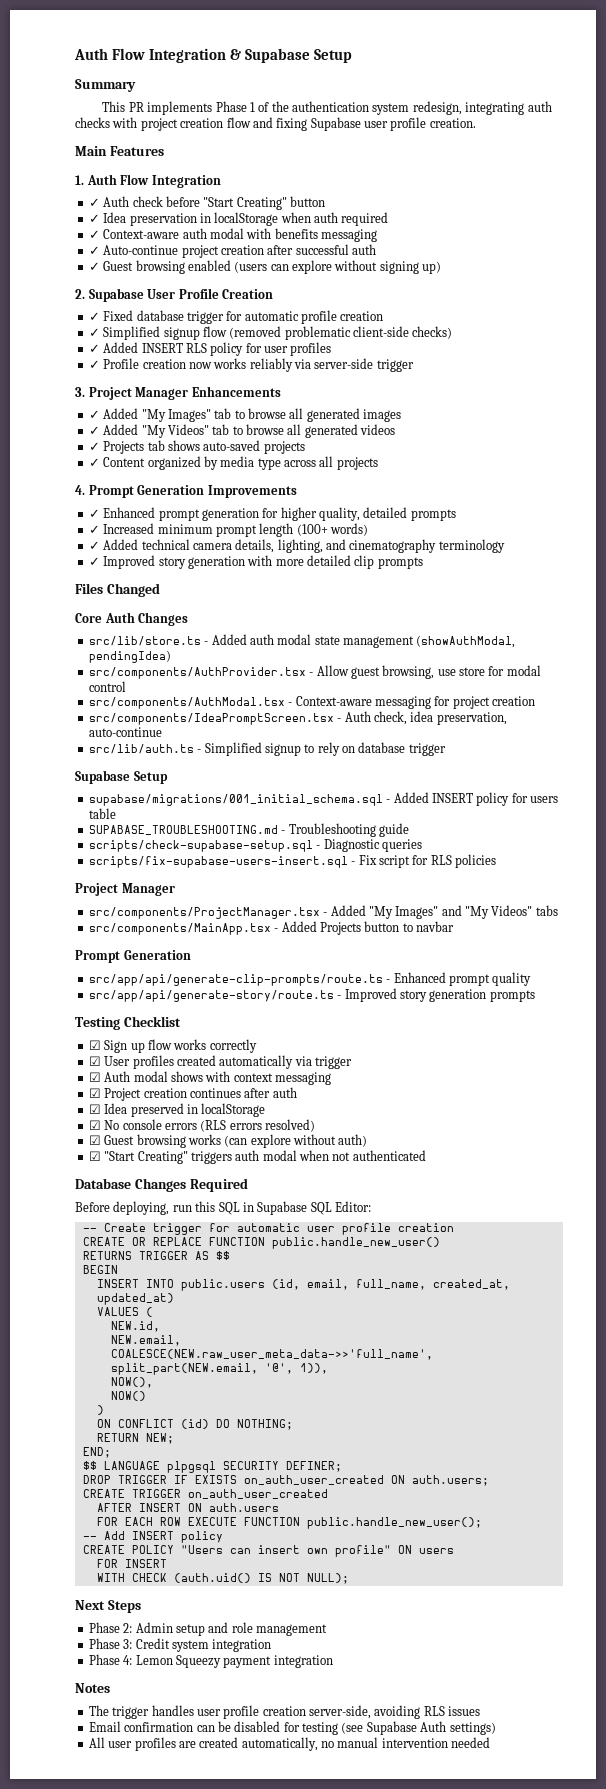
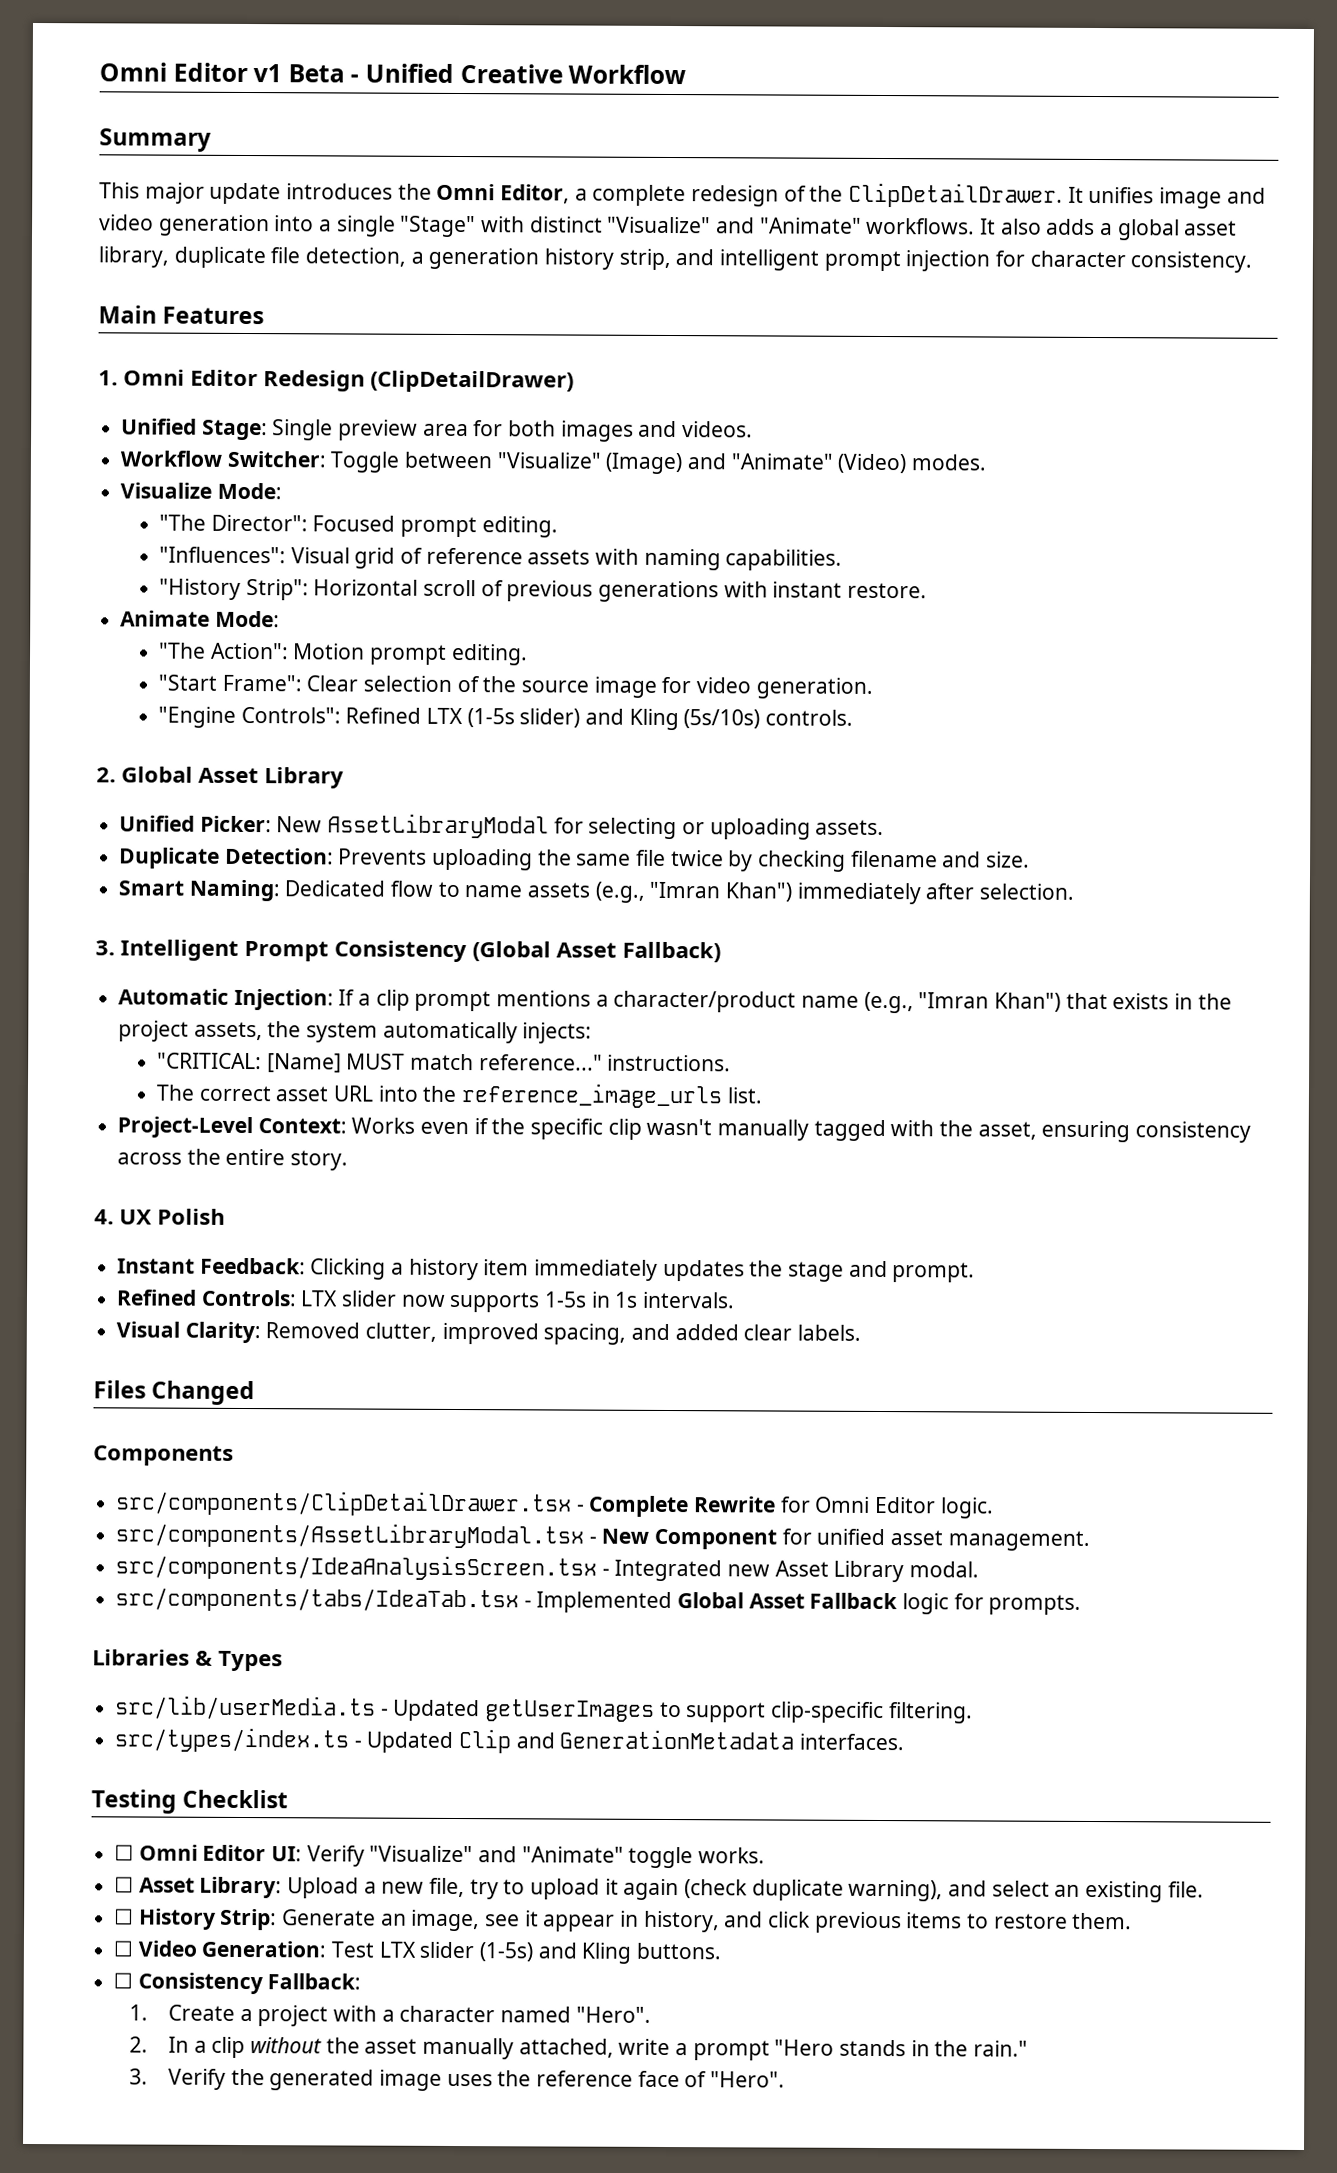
[74,48,352,63] [75,79,136,92] [102,101,552,115] [75,117,476,131] [75,146,164,156] [75,174,221,188] [88,196,325,210] [88,212,389,226] [88,228,377,242] [88,244,376,258] [88,260,442,274] [75,288,274,302] [88,310,384,324] [88,326,453,340] [88,342,332,356] [88,358,414,372] [75,386,281,400] [88,408,402,422] [88,424,396,438] [88,440,305,454] [88,456,378,470] [75,485,297,498] [88,507,456,521] [88,523,368,537] [88,539,505,553] [88,555,423,569] [75,583,160,597] [75,612,189,626] [88,634,516,648] [88,650,171,663] [88,665,541,679] [88,681,126,692] [88,696,535,709] [88,711,507,725] [88,727,162,737] [88,742,446,756] [75,770,168,784] [88,792,558,806] [88,808,116,819] [88,823,409,837] [88,839,422,852] [88,854,496,868] [75,883,175,896] [88,905,558,919] [88,921,454,935] [75,950,191,963] [88,972,532,986] [88,988,535,1002] [75,1016,181,1030] [88,1039,257,1053] [88,1055,352,1069] [88,1071,331,1085] [88,1087,297,1101] [88,1103,266,1117] [88,1119,315,1132] [88,1134,368,1148] [88,1150,426,1164] [75,1178,248,1192] [75,1201,371,1215] [82,1223,454,1235] [82,1237,440,1249] [82,1251,230,1260] [82,1265,118,1274] [96,1279,510,1291] [96,1293,174,1305] [96,1307,153,1317] [110,1321,160,1332] [110,1335,181,1346] [110,1349,433,1360] [110,1363,328,1375] [110,1377,153,1388] [110,1391,146,1401] [96,1405,104,1415] [96,1419,293,1430] [96,1433,174,1444] [82,1447,111,1458] [82,1461,342,1473] [82,1475,489,1486] [82,1489,328,1499] [96,1503,279,1512] [96,1517,482,1529] [82,1531,223,1543] [82,1545,454,1557] [96,1559,167,1568] [96,1573,349,1584] [75,1600,141,1613] [88,1622,327,1636] [88,1638,272,1652] [88,1654,333,1668] [75,1683,110,1693] [88,1705,481,1719] [88,1721,496,1735] [88,1737,491,1751] Auth Flow Integration & Supabase Setup // Summary // This PR implements Phase 1 of the authentication system redesign, integrating auth checks with project creation flow and fixing Supabase user profile creation. // Main Features // 1. Auth Flow Integration // ✓ Auth check before "Start Creating" button // ✓ Idea preservation in localStorage when auth required // ✓ Context-aware auth modal with benefits messaging // ✓ Auto-continue project creation after successful auth // ✓ Guest browsing enabled (users can explore without signing up) // 2. Supabase User Profile Creation // ✓ Fixed database trigger for automatic profile creation // ✓ Simplified signup flow (removed problematic client-side checks) // ✓ Added INSERT RLS policy for user profiles // ✓ Profile creation now works reliably via server-side trigger // 3. Project Manager Enhancements // ✓ Added "My Images" tab to browse all generated images // ✓ Added "My Videos" tab to browse all generated videos // ✓ Projects tab shows auto-saved projects // ✓ Content organized by media type across all projects // 4. Prompt Generation Improvements // ✓ Enhanced prompt generation for higher quality, detailed prompts // ✓ Increased minimum prompt length (100+ words) // ✓ Added technical camera details, lighting, and cinematography terminology // ✓ Improved story generation with more detailed clip prompts // Files Changed // Core Auth Changes // src/lib/store.ts - Added auth modal state management (showAuthModal, pendingIdea) // src/components/AuthProvider.tsx - Allow guest browsing, use store for modal control // src/components/AuthModal.tsx - Context-aware messaging for project creation // src/components/IdeaPromptScreen.tsx - Auth check, idea preservation, auto-continue // src/lib/auth.ts - Simplified signup to rely on database trigger // Supabase Setup // supabase/migrations/001_initial_schema.sql - Added INSERT policy for users table // SUPABASE_TROUBLESHOOTING.md - Troubleshooting guide // scripts/check-supabase-setup.sql - Diagnostic queries // scripts/fix-supabase-users-insert.sql - Fix script for RLS policies // Project Manager // src/components/ProjectManager.tsx - Added "My Images" and "My Videos" tabs // src/components/MainApp.tsx - Added Projects button to navbar // Prompt Generation // src/app/api/generate-clip-prompts/route.ts - Enhanced prompt quality // src/app/api/generate-story/route.ts - Improved story generation prompts // Testing Checklist // ☑ Sign up flow works correctly // ☑ User profiles created automatically via trigger // ☑ Auth modal shows with context messaging // ☑ Project creation continues after auth // ☑ Idea preserved in localStorage // ☑ No console errors (RLS errors resolved) // ☑ Guest browsing works (can explore without auth) // ☑ "Start Creating" triggers auth modal when not authenticated // Database Changes Required // Before deploying, run this SQL in Supabase SQL Editor: // -- Create trigger for automatic user profile creation // CREATE OR REPLACE FUNCTION public.handle_new_user() // RETURNS TRIGGER AS $$ // BEGIN // INSERT INTO public.users (id, email, full_name, created_at, updated_at) // VALUES ( // NEW.id, // NEW.email, // COALESCE(NEW.raw_user_meta_data->>'full_name', split_part(NEW.email, '@', 1)), // NOW(), // NOW() // ) // ON CONFLICT (id) DO NOTHING; // RETURN NEW; // END; // $$ LANGUAGE plpgsql SECURITY DEFINER; // DROP TRIGGER IF EXISTS on_auth_user_created ON auth.users; // CREATE TRIGGER on_auth_user_created // AFTER INSERT ON auth.users // FOR EACH ROW EXECUTE FUNCTION public.handle_new_user(); // -- Add INSERT policy // CREATE POLICY "Users can insert own profile" ON users // FOR INSERT // WITH CHECK (auth.uid() IS NOT NULL); // Next Steps // Phase 2: Admin setup and role management // Phase 3: Credit system integration // Phase 4: Lemon Squeezy payment integration // Notes // The trigger handles user profile creation server-side, avoiding RLS issues // Email confirmation can be disabled for testing (see Supabase Auth settings) // All user profiles are created automatically, no manual intervention needed -> [99,62,687,85] [99,128,212,152] [99,182,1266,209] [99,214,1238,241] [98,246,1253,273] [98,305,265,325] [98,369,574,393] [121,418,754,442] [120,450,987,475] [120,482,282,500] [159,514,558,538] [159,546,843,571] [159,578,928,603] [120,610,280,628] [159,642,528,666] [158,674,873,699] [158,706,854,731] [96,766,344,789] [119,813,885,840] [119,847,1031,872] [118,879,1075,905] [95,939,721,963] [118,988,1232,1014] [118,1020,593,1044] [157,1052,732,1073] [156,1083,762,1109] [117,1116,1252,1143] [117,1148,349,1171] [94,1208,225,1225] [117,1257,976,1283] [116,1289,736,1313] [116,1321,862,1345] [93,1380,256,1406] [93,1445,234,1466] [115,1490,994,1519] [115,1522,1090,1551] [115,1554,980,1583] [115,1587,1082,1615] [92,1649,283,1672] [115,1695,973,1724] [114,1727,905,1754] [91,1789,289,1814] [114,1844,766,1869] [114,1876,1204,1903] [114,1908,1133,1934] [113,1940,722,1964] [113,1972,362,1995] [128,2004,651,2027] [128,2036,1028,2061] [128,2068,785,2091] Omni Editor v1 Beta - Unified Creative Workflow // Summary // This major update introduces the Omni Editor, a complete redesign of the ClipDetailDrawer. It unifies image and video generation into a single "Stage" with distinct "Visualize" and "Animate" workflows. It also adds a global asset library, duplicate file detection, a generation history strip, and intelligent prompt injection for character consistency. // Main Features // 1. Omni Editor Redesign (ClipDetailDrawer) // Unified Stage: Single preview area for both images and videos. // Workflow Switcher: Toggle between "Visualize" (Image) and "Animate" (Video) modes. // Visualize Mode: // "The Director": Focused prompt editing. // "Influences": Visual grid of reference assets with naming capabilities. // "History Strip": Horizontal scroll of previous generations with instant restore. // Animate Mode: // "The Action": Motion prompt editing. // "Start Frame": Clear selection of the source image for video generation. // "Engine Controls": Refined LTX (1-5s slider) and Kling (5s/10s) controls. // 2. Global Asset Library // Unified Picker: New AssetLibraryModal for selecting or uploading assets. // Duplicate Detection: Prevents uploading the same file twice by checking filename and size. // Smart Naming: Dedicated flow to name assets (e.g., "Imran Khan") immediately after selection. // 3. Intelligent Prompt Consistency (Global Asset Fallback) // Automatic Injection: If a clip prompt mentions a character/product name (e.g., "Imran Khan") that exists in the project assets, the system automatically injects: // "CRITICAL: [Name] MUST match reference..." instructions. // The correct asset URL into the reference_image_urls list. // Project-Level Context: Works even if the specific clip wasn't manually tagged with the asset, ensuring consistency across the entire story. // 4. UX Polish // Instant Feedback: Clicking a history item immediately updates the stage and prompt. // Refined Controls: LTX slider now supports 1-5s in 1s intervals. // Visual Clarity: Removed clutter, improved spacing, and added clear labels. // Files Changed // Components // src/components/ClipDetailDrawer.tsx - Complete Rewrite for Omni Editor logic. // src/components/AssetLibraryModal.tsx - New Component for unified asset management. // src/components/IdeaAnalysisScreen.tsx - Integrated new Asset Library modal. // src/components/tabs/IdeaTab.tsx - Implemented Global Asset Fallback logic for prompts. // Libraries & Types // src/lib/userMedia.ts - Updated getUserImages to support clip-specific filtering. // src/types/index.ts - Updated Clip and GenerationMetadata interfaces. // Testing Checklist // ☐ Omni Editor UI: Verify "Visualize" and "Animate" toggle works. // ☐ Asset Library: Upload a new file, try to upload it again (check duplicate warning), and select an existing file. // ☐ History Strip: Generate an image, see it appear in history, and click previous items to restore them. // ☐ Video Generation: Test LTX slider (1-5s) and Kling buttons. // ☐ Consistency Fallback: // 1. Create a project with a character named "Hero". // 2. In a clip without the asset manually attached, write a prompt "Hero stands in the rain." // 3. Verify the generated image uses the reference face of "Hero".

